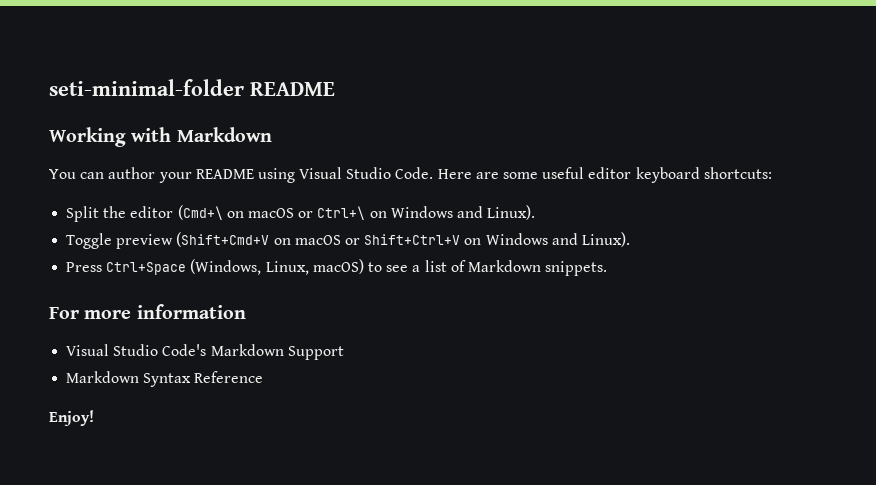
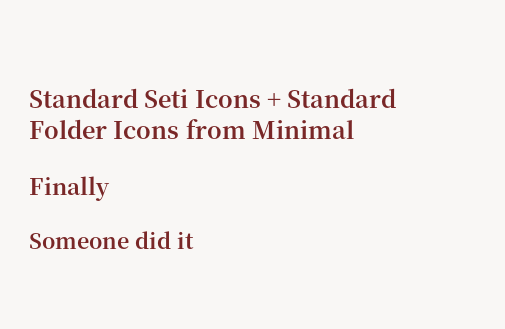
[49,79,335,96] [49,127,272,147] [49,167,772,183] [66,205,536,222] [66,232,630,249] [66,259,608,276] [49,304,246,319] [66,344,344,360] [66,371,264,387] [49,410,94,426] seti-minimal-folder README // Working with Markdown // You can author your README using Visual Studio Code. Here are some useful editor keyboard shortcuts: // Split the editor (Cmd+\ on macOS or Ctrl+\ on Windows and Linux). // Toggle preview (Shift+Cmd+V on macOS or Shift+Ctrl+V on Windows and Linux). // Press Ctrl+Space (Windows, Linux, macOS) to see a list of Markdown snippets. // For more information // Visual Studio Code's Markdown Support // Markdown Syntax Reference // Enjoy! -> [29,88,397,108] [29,119,355,139] [29,176,110,201] [29,231,194,249] Standard Seti Icons + Standard Folder Icons from Minimal // Finally // Someone did it

